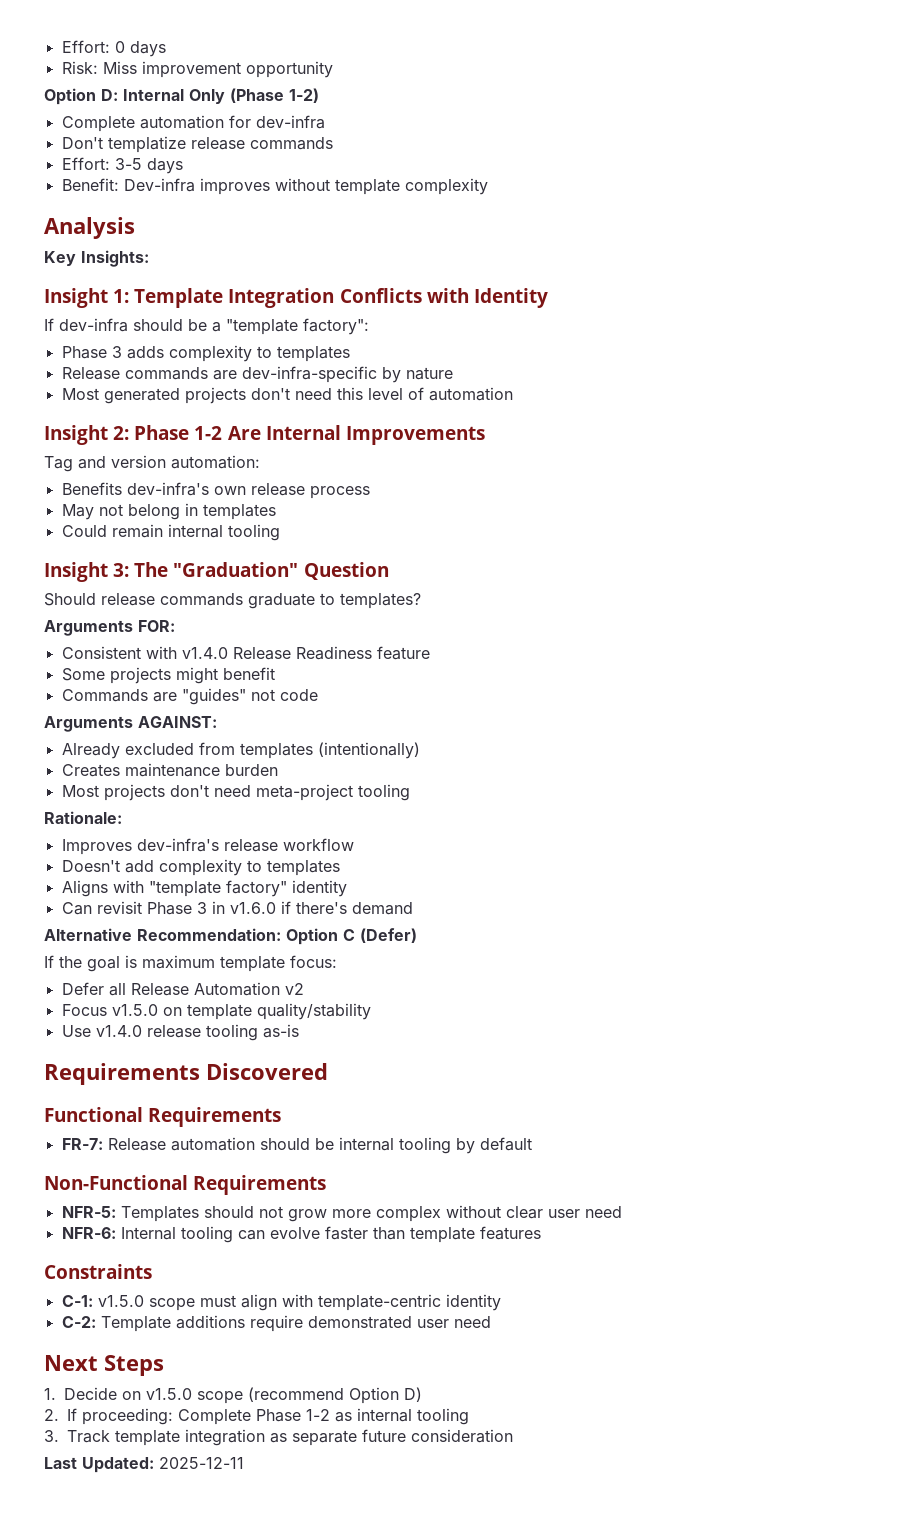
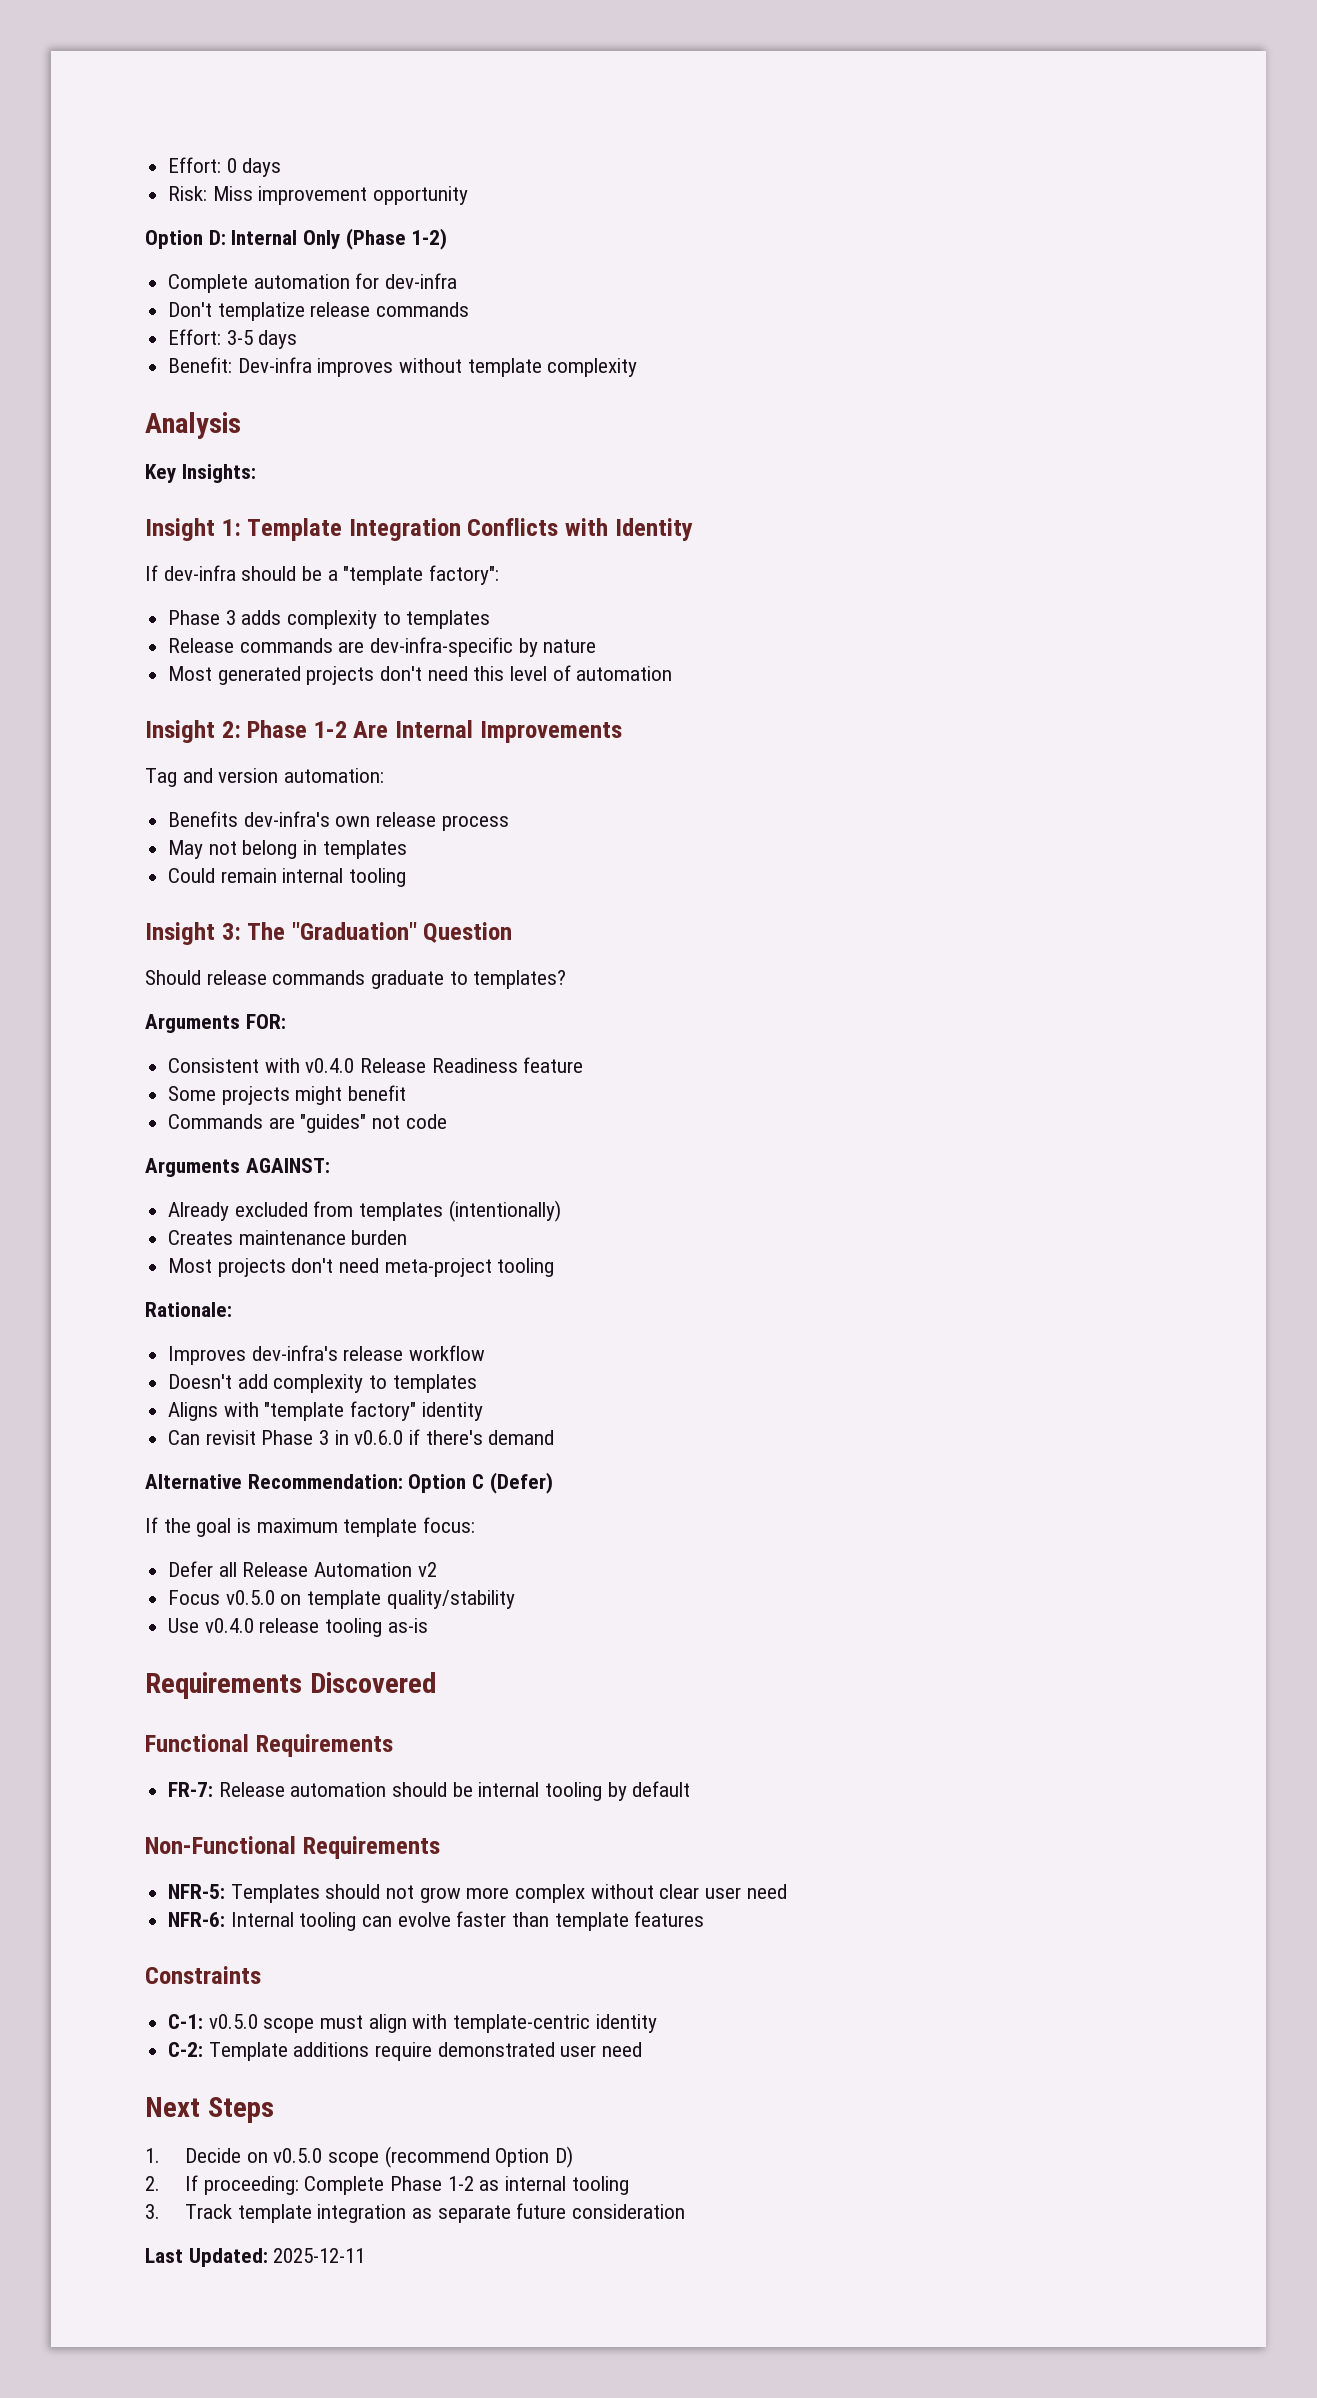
[181,647,228,659] v1.4.0 -> [305,1058,355,1073] v0.4.0
[229,902,276,914] v1.6.0 -> [354,1430,404,1445] v0.6.0
[111,1004,158,1016] v1.5.0 -> [225,1590,275,1605] v0.5.0
[95,1025,142,1037] v1.4.0 -> [204,1618,254,1633] v0.4.0
[97,1295,144,1307] v1.5.0 -> [208,2014,258,2029] v0.5.0
[146,1388,192,1400] v1.5.0 -> [273,2148,323,2163] v0.5.0

